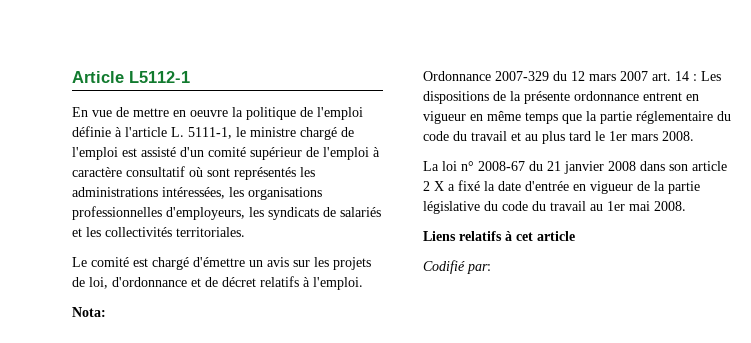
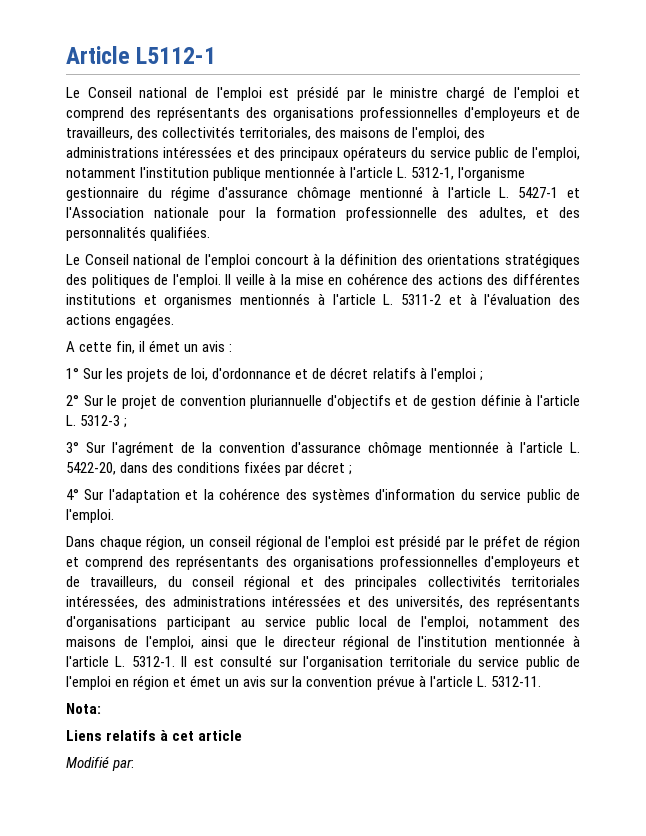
[72,107,363,120] [72,126,232,139] En vue de mettre en oeuvre la politique de l'emploi définie à l'article L. 5111-1, -> [66,86,366,101] Le Conseil national de l'emploi est présidé par
[122,147,380,160] [72,166,315,180] [72,187,322,200] [72,206,381,220] [72,227,245,237] [72,257,310,270] est assisté d'un comité supérieur de l'emploi à caractère consultatif où sont représentés les administrations intéressées, les organisations professionnelles d'employeurs, les syndicats de salariés et les collectivités territoriales. // Le comité est chargé d'émettre un avis sur -> [567,88,580,98] [66,106,580,121] [66,126,486,141] [66,146,580,161] [66,166,526,181] [66,186,581,201] [66,207,580,221] [66,226,211,241] [66,253,580,268] [66,273,580,288] [66,293,581,308] [66,313,175,328] [66,340,233,354] [66,368,104,379] et comprend des représentants des organisations professionnelles d'employeurs et de travailleurs, des collectivités territoriales, des maisons de l'emploi, des administrations intéressées et des principaux opérateurs du service public de l'emploi, notamment l'institution publique mentionnée à l'article L. 5312-1, l'organisme gestionnaire du régime d'assurance chômage mentionné à l'article L. 5427-1 et l'Association nationale pour la formation professionnelle des adultes, et des personnalités qualifiées. // Le Conseil national de l'emploi concourt à la définition des orientations stratégiques des politiques de l'emploi. Il veille à la mise en cohérence des actions des différentes institutions et organismes mentionnés à l'article L. 5311-2 et à l'évaluation des actions engagées. // A cette fin, il émet un avis : // 1° Sur
[313,277,363,290] [72,307,106,317] [423,71,721,81] [423,91,699,104] [423,111,731,124] [423,131,694,144] [423,161,727,174] [423,180,700,194] [423,201,686,214] l'emploi. // Nota: // Ordonnance 2007-329 du 12 mars 2007 art. 14 : Les dispositions de la présente ordonnance entrent en vigueur en même temps que la partie réglementaire du code du travail et au plus tard le 1er mars 2008. // La loi n° 2008-67 du 21 janvier 2008 dans son article 2 X a fixé la date d'entrée en vigueur de la partie législative du code du travail au 1er mai 2008. -> [430,368,483,382] [66,394,581,409] [66,415,128,428] [66,441,581,456] [66,461,353,476] [66,488,580,503] [66,509,114,523] [66,535,581,550] [66,555,580,570] [66,575,580,590] [66,595,580,610] [66,616,581,630] [66,635,580,650] [66,655,580,670] [66,675,541,690] [66,703,101,714] l'emploi ; // 2° Sur le projet de convention pluriannuelle d'objectifs et de gestion définie à l'article L. 5312-3 ; // 3° Sur l'agrément de la convention d'assurance chômage mentionnée à l'article L. 5422-20, dans des conditions fixées par décret ; // 4° Sur l'adaptation et la cohérence des systèmes d'information du service public de l'emploi. // Dans chaque région, un conseil régional de l'emploi est présidé par le préfet de région et comprend des représentants des organisations professionnelles d'employeurs et de travailleurs, du conseil régional et des principales collectivités territoriales intéressées, des administrations intéressées et des universités, des représentants d'organisations participant au service public local de l'emploi, notamment des maisons de l'emploi, ainsi que le directeur régional de l'institution mentionnée à l'article L. 5312-1. Il est consulté sur l'organisation territoriale du service public de l'emploi en région et émet un avis sur la convention prévue à l'article L. 5312-11. // Nota:
[423,260,465,274] Codifié -> [66,756,109,768] Modifié

